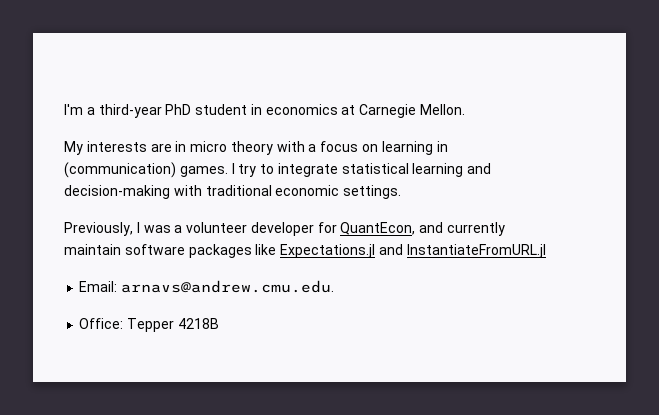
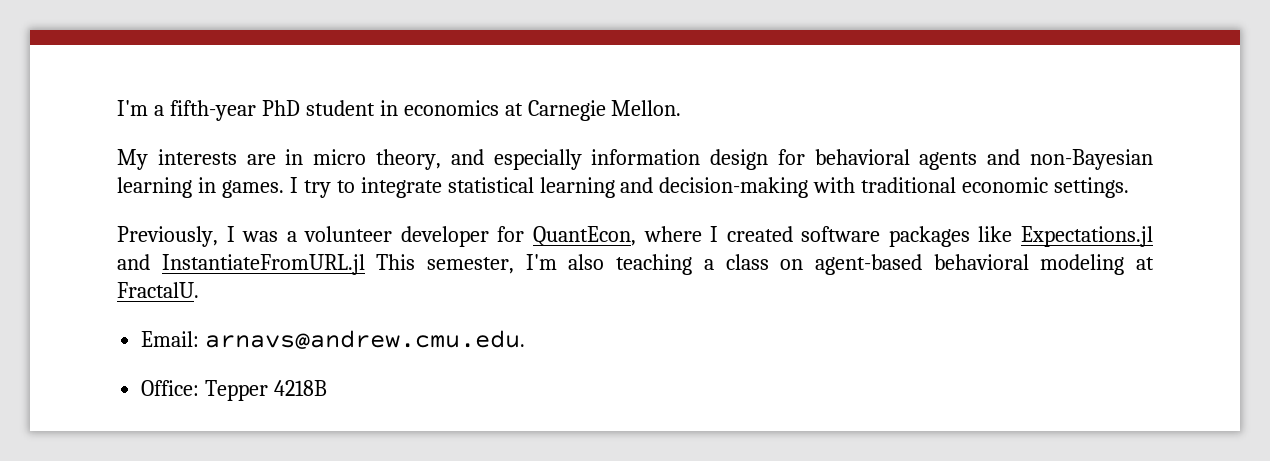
[98,104,162,118] third-year -> [169,100,256,121] fifth-year
[230,141,379,155] theory with a focus on -> [375,149,1154,170] theory, and especially information design for behavioral agents and non-Bayesian
[64,162,176,178] (communication) -> (216, 185) none
[419,222,506,236] [64,244,121,255] and currently maintain -> [643,226,793,242] where I created
(546, 251) none -> [376,254,1155,275] [117,282,199,298] This semester, I'm also teaching a class on agent-based behavioral modeling at FractalU.

